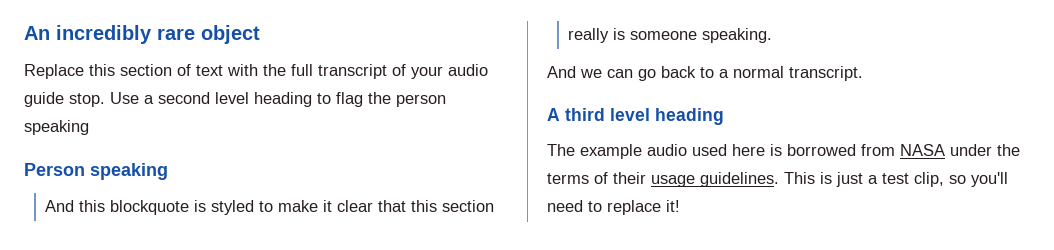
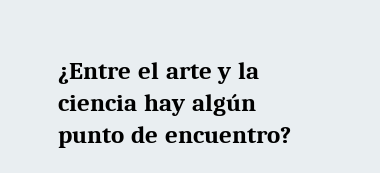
[24,25,260,44] [24,64,488,79] [24,92,446,107] [24,120,89,135] [24,163,168,180] [45,200,495,215] [568,28,773,43] [547,66,863,81] [547,108,724,125] [547,144,1020,159] [547,172,1008,187] [547,200,680,215] An incredibly rare object // Replace this section of text with the full transcript of your audio guide stop. Use a second level heading to flag the person speaking // Person speaking // And this blockquote is styled to make it clear that this section really is someone speaking. // And we can go back to a normal transcript. // A third level heading // The example audio used here is borrowed from NASA under the terms of their usage guidelines. This is just a test clip, so you'll need to replace it! -> [58,62,259,84] [58,94,256,116] [58,126,291,148] ¿Entre el arte y la ciencia hay algún punto de encuentro?

